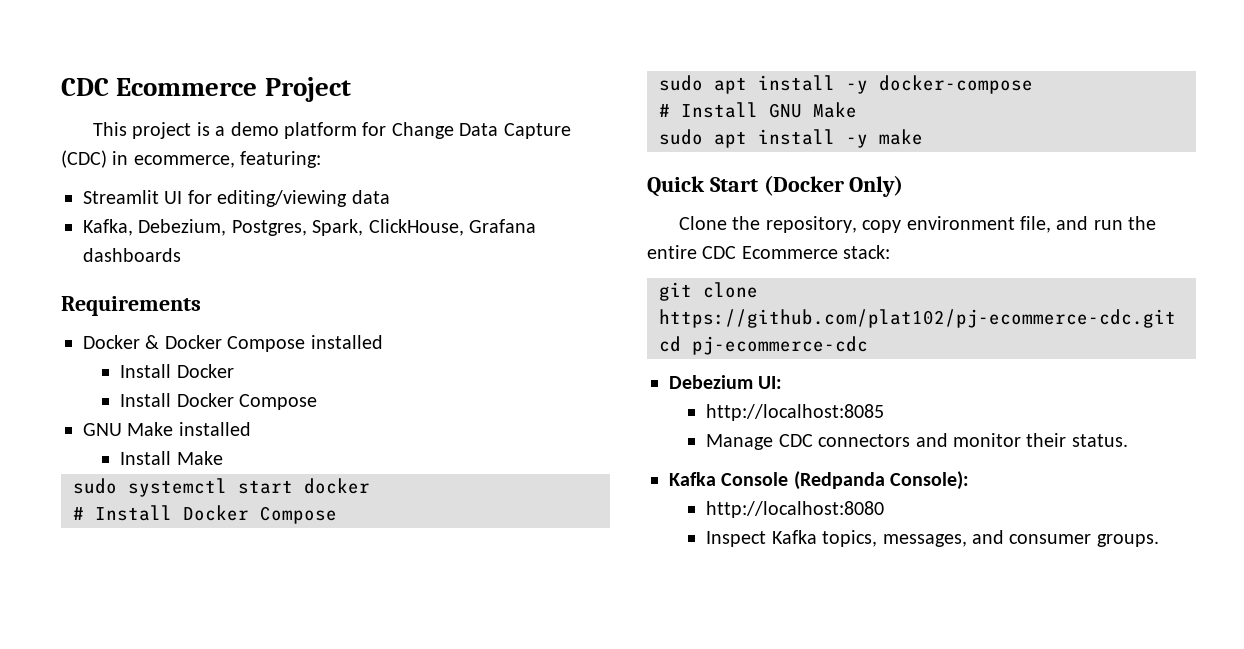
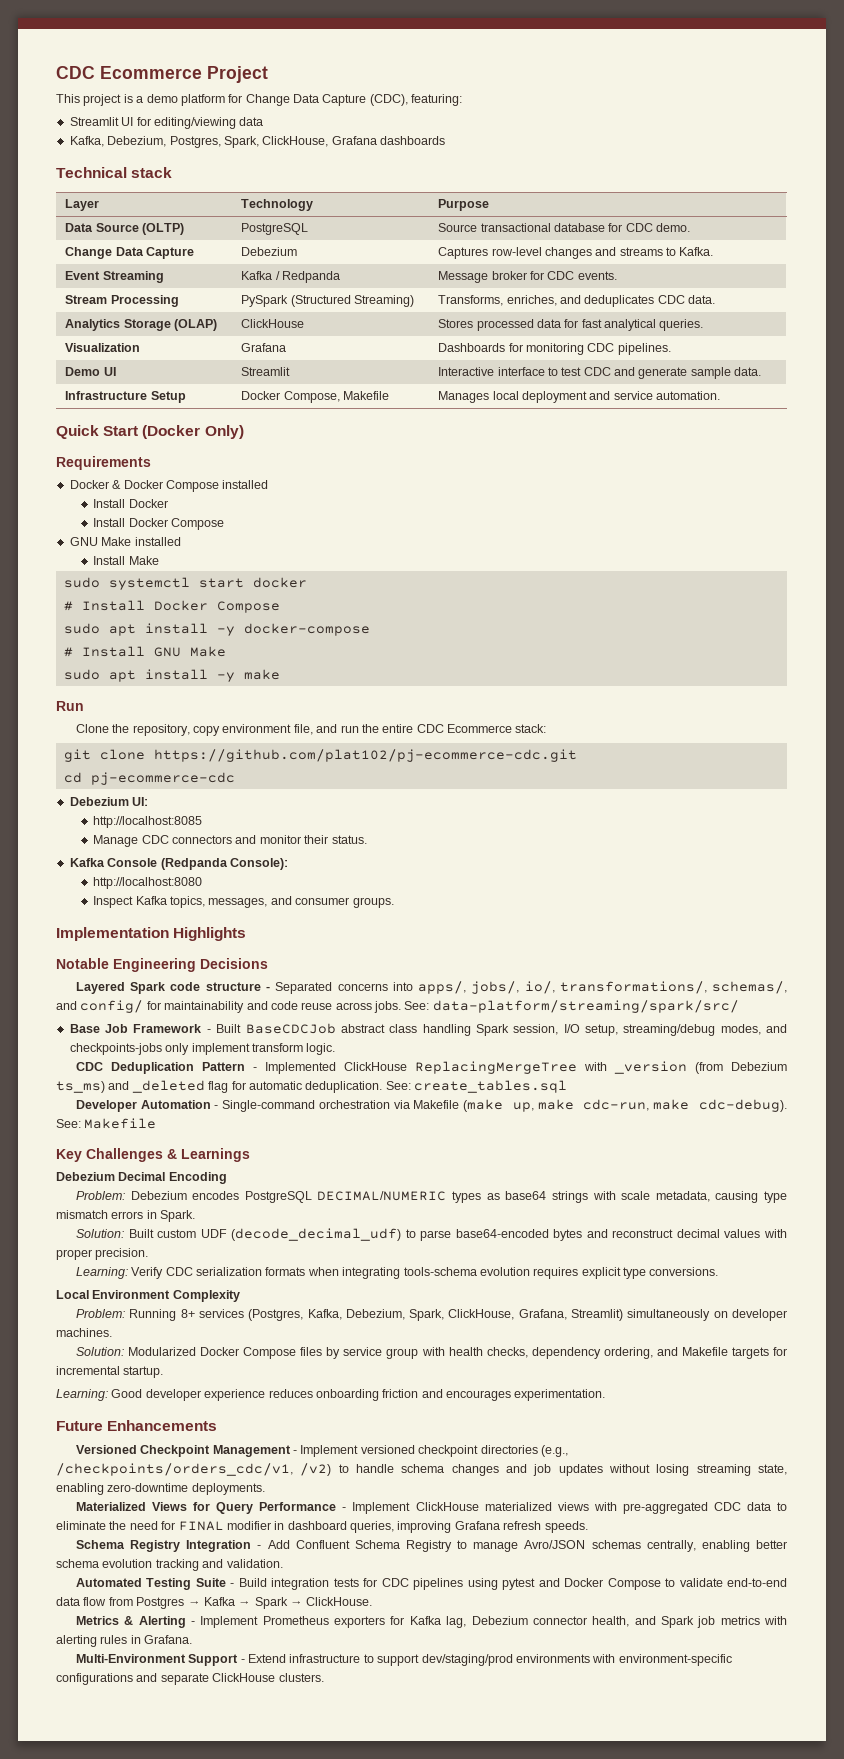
[61,150,235,168] (CDC) in ecommerce, -> [369,94,408,106] (CDC),
(181, 255) none -> [56,167,173,178] [65,199,100,211] [241,199,314,211] [438,199,490,211] [65,223,184,235] [241,223,309,235] [438,223,691,232] [65,247,194,259] [241,247,298,256] [438,247,714,259] [65,271,164,283] [241,271,340,283] [438,271,617,283] [65,295,179,307] [241,295,414,307] [438,295,716,307] [65,319,217,331] [241,319,305,328] [438,319,704,331] [65,343,141,352] [241,343,287,352] [438,343,671,355] [65,367,116,376] [241,367,291,376] [438,367,762,379] [65,391,186,403] [241,391,389,403] [438,391,721,403] [56,425,244,439] // Technical stack // Layer | Technology | Purpose // Data Source (OLTP) | PostgreSQL | Source transactional database for CDC demo. // Change Data Capture | Debezium | Captures row-level changes and streams to Kafka. // Event Streaming | Kafka / Redpanda | Message broker for CDC events. // Stream Processing | PySpark (Structured Streaming) | Transforms, enriches, and deduplicates CDC data. // Analytics Storage (OLAP) | ClickHouse | Stores processed data for fast analytical queries. // Visualization | Grafana | Dashboards for monitoring CDC pipelines. // Demo UI | Streamlit | Interactive interface to test CDC and generate sample data. // Infrastructure Setup | Docker Compose, Makefile | Manages local deployment and service automation. // Quick Start (Docker Only)
[647,175,904,197] Quick Start (Docker Only) -> [56,701,84,711] Run
(1159, 540) none -> [56,927,247,941] [56,958,268,972] [75,981,787,994] [56,1000,739,1013] [69,1023,788,1036] [69,1043,336,1055] [75,1061,788,1074] [56,1080,567,1093] [75,1099,788,1112] [56,1118,157,1129] [56,1148,250,1162] [56,1172,227,1184] [75,1191,787,1203] [56,1210,196,1222] [75,1228,787,1241] [56,1248,149,1260] [75,1267,719,1279] [56,1290,240,1302] [75,1309,788,1321] [56,1328,112,1337] [75,1347,788,1359] [56,1366,164,1378] [56,1389,606,1401] [56,1420,218,1431] [75,1445,568,1457] [56,1463,787,1476] [56,1483,265,1495] [75,1502,787,1514] [56,1521,588,1533] [75,1540,787,1552] [56,1559,283,1571] [75,1578,788,1590] [56,1597,373,1609] [75,1616,787,1628] [56,1635,193,1647] [75,1654,732,1666] [56,1673,324,1685] // Implementation Highlights // Notable Engineering Decisions // Layered Spark code structure - Separated concerns into apps/, jobs/, io/, transformations/, schemas/, and config/ for maintainability and code reuse across jobs. See: data-platform/streaming/spark/src/ // Base Job Framework - Built BaseCDCJob abstract class handling Spark session, I/O setup, streaming/debug modes, and checkpoints-jobs only implement transform logic. // CDC Deduplication Pattern - Implemented ClickHouse ReplacingMergeTree with _version (from Debezium ts_ms) and _deleted flag for automatic deduplication. See: create_tables.sql // Developer Automation - Single-command orchestration via Makefile (make up, make cdc-run, make cdc-debug). See: Makefile // Key Challenges & Learnings // Debezium Decimal Encoding // Problem: Debezium encodes PostgreSQL DECIMAL/NUMERIC types as base64 strings with scale metadata, causing type mismatch errors in Spark. // Solution: Built custom UDF (decode_decimal_udf) to parse base64-encoded bytes and reconstruct decimal values with proper precision. // Learning: Verify CDC serialization formats when integrating tools-schema evolution requires explicit type conversions. // Local Environment Complexity // Problem: Running 8+ services (Postgres, Kafka, Debezium, Spark, ClickHouse, Grafana, Streamlit) simultaneously on developer machines. // Solution: Modularized Docker Compose files by service group with health checks, dependency ordering, and Makefile targets for incremental startup. // Learning: Good developer experience reduces onboarding friction and encourages experimentation. // Future Enhancements // Versioned Checkpoint Management - Implement versioned checkpoint directories (e.g., /checkpoints/orders_cdc/v1, /v2) to handle schema changes and job updates without losing streaming state, enabling zero-downtime deployments. // Materialized Views for Query Performance - Implement ClickHouse materialized views with pre-aggregated CDC data to eliminate the need for FINAL modifier in dashboard queries, improving Grafana refresh speeds. // Schema Registry Integration - Add Confluent Schema Registry to manage Avro/JSON schemas centrally, enabling better schema evolution tracking and validation. // Automated Testing Suite - Build integration tests for CDC pipelines using pytest and Docker Compose to validate end-to-end data flow from Postgres → Kafka → Spark → ClickHouse. // Metrics & Alerting - Implement Prometheus exporters for Kafka lag, Debezium connector health, and Spark job metrics with alerting rules in Grafana. // Multi-Environment Support - Extend infrastructure to support dev/staging/prod environments with environment-specific configurations and separate ClickHouse clusters.

